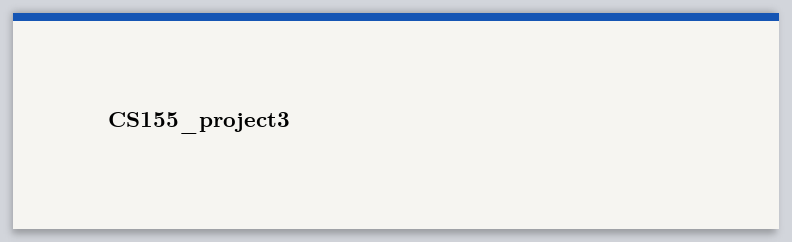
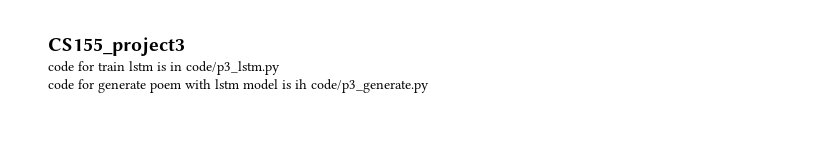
(290, 123) none -> [48,61,280,75] [48,79,429,93] // code for train lstm is in code/p3_lstm.py // code for generate poem with lstm model is ih code/p3_generate.py

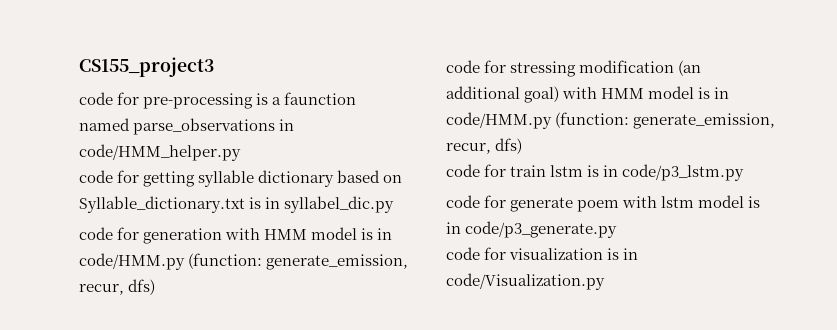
(185, 46) none -> [79,92,357,109] [79,118,295,135] [79,144,241,161] [79,170,403,187] [79,196,395,213] [79,227,393,244] [79,253,409,270] [79,279,156,295] [446,60,702,77] [446,86,730,103] [446,112,776,129] [446,138,523,154] // code for pre-processing is a faunction named parse_observations in code/HMM_helper.py // code for getting syllable dictionary based on Syllable_dictionary.txt is in syllabel_dic.py // code for generation with HMM model is in code/HMM.py (function: generate_emission, recur, dfs) // code for stressing modification (an additional goal) with HMM model is in code/HMM.py (function: generate_emission, recur, dfs)
[295,79,307,89] ih -> [446,222,461,234] in
(429, 86) none -> [446,247,639,260] [446,273,605,290] // code for visualization is in code/Visualization.py

